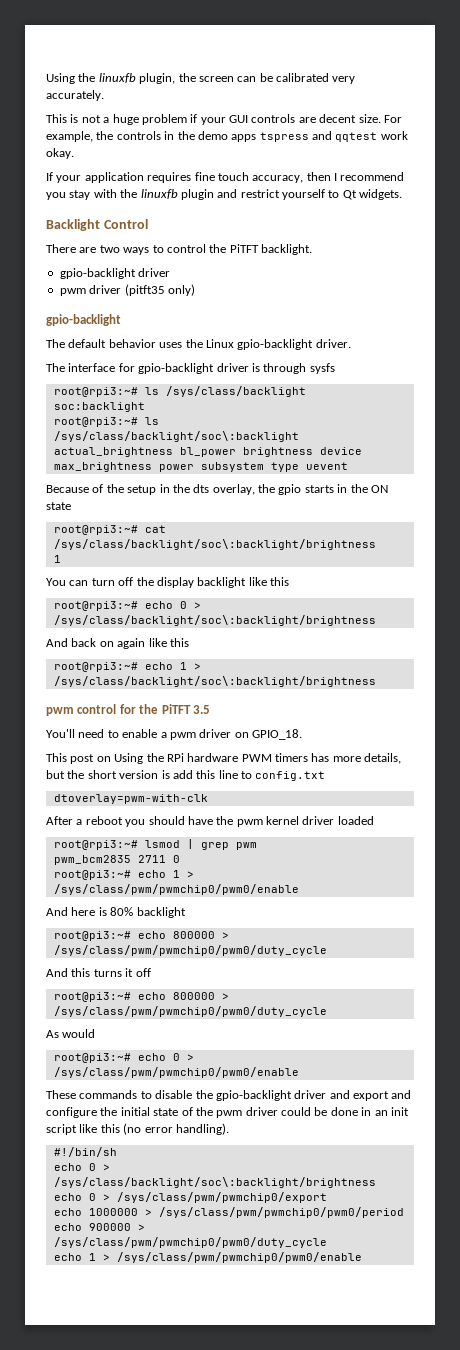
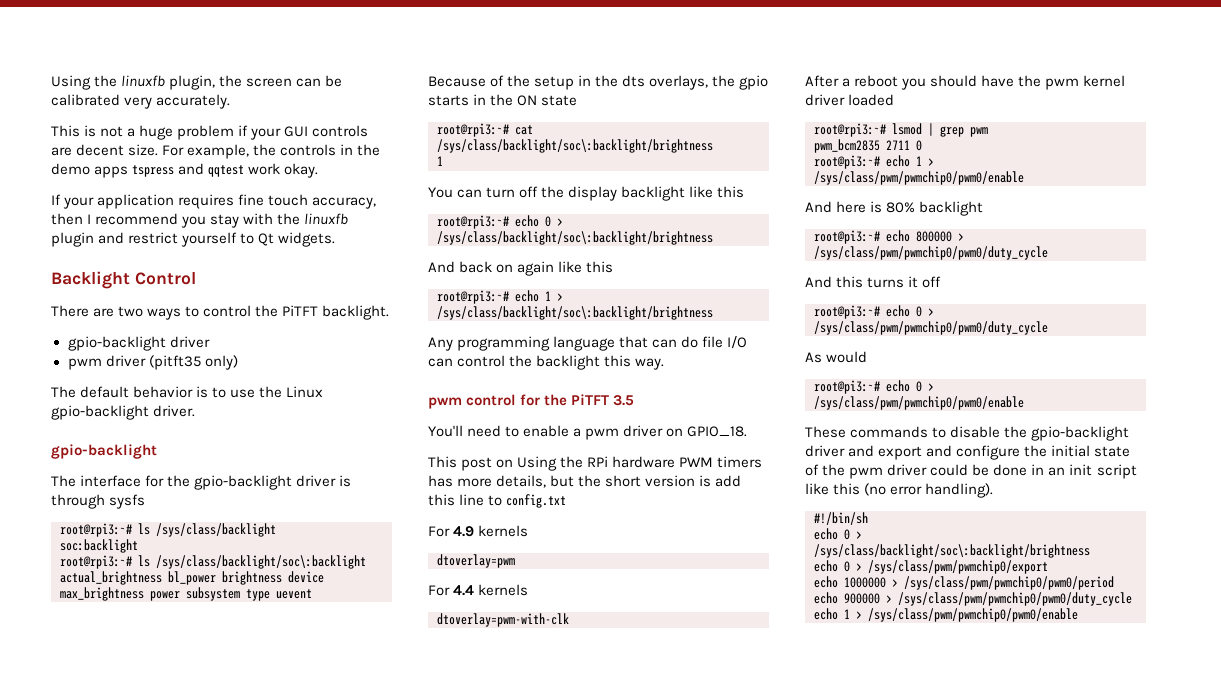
[46,314,121,326] // gpio-backlight -> (238, 362) none
[159,342,183,348] uses -> [196,386,256,398] is to use
(351, 343) none -> [51,444,157,459] // gpio-backlight
(135, 367) none -> [167,475,191,487] the
[212,484,255,495] overlay, -> [649,75,709,90] overlays,
(376, 681) none -> [428,336,748,351] [428,355,665,370] // Any programming language that can do file I/O can control the backlight this way.
(326, 776) none -> [428,525,529,537] [437,554,515,568] [428,584,529,596] // For 4.9 kernels // dtoverlay=pwm // For 4.4 kernels
[172,992,215,1000] 800000 -> [916,306,922,317] 0

